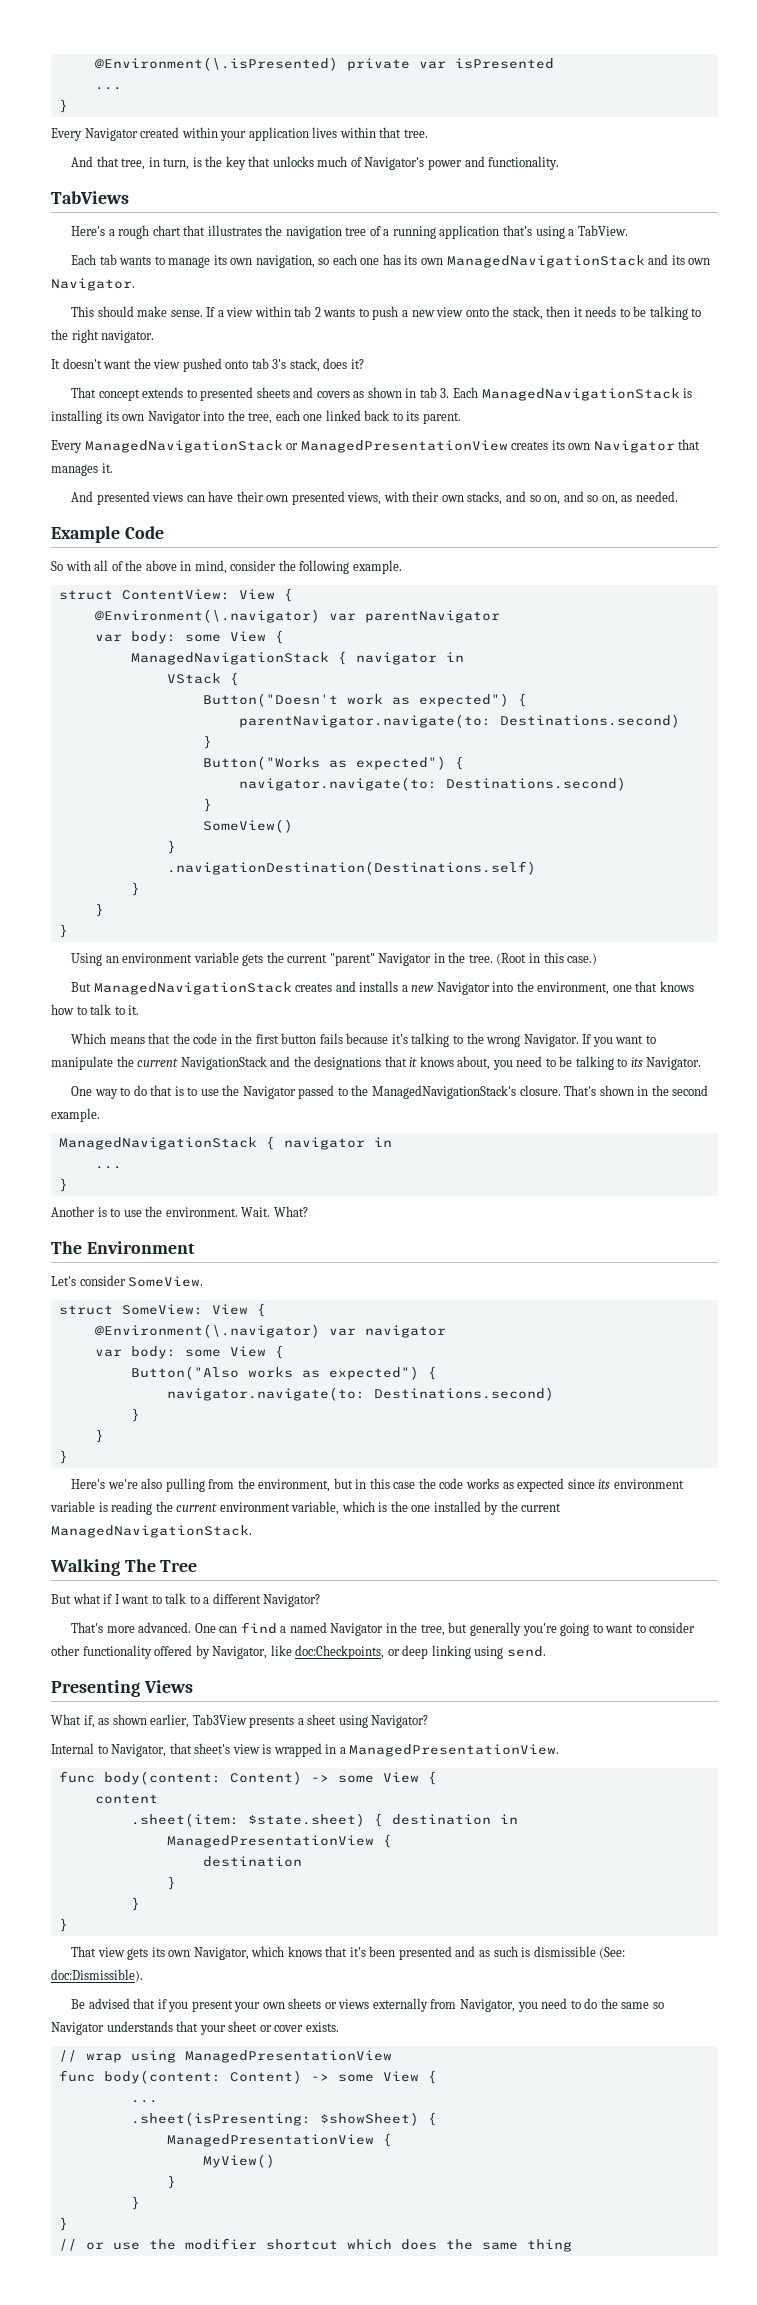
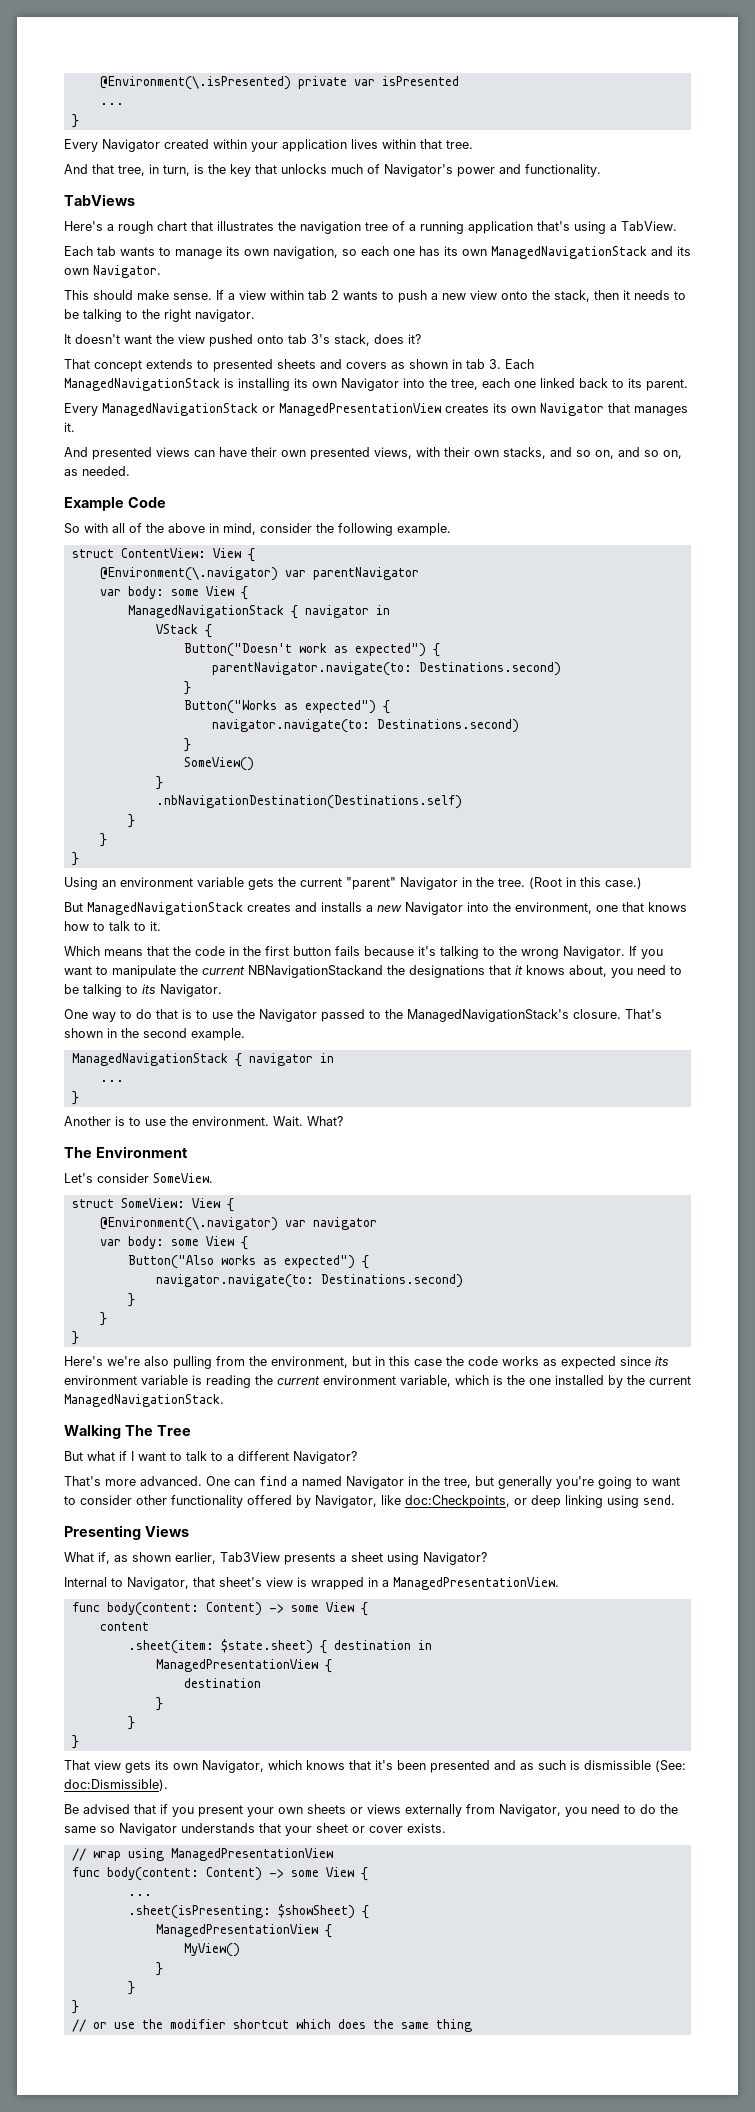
[166,861,536,875] .navigationDestination(Destinations.self) -> [155,795,462,809] .nbNavigationDestination(Destinations.self)
[180,1056,291,1070] NavigationStack and -> [248,965,383,978] NBNavigationStackand

